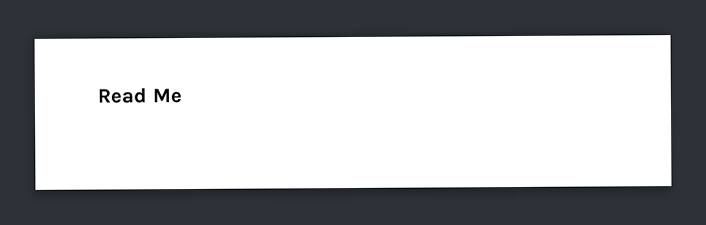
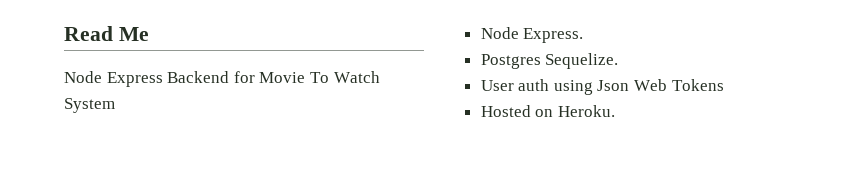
(182, 96) none -> [64,71,380,87] [64,98,115,113] [480,27,584,43] [480,53,619,69] [480,79,724,95] [480,105,615,117] // Node Express Backend for Movie To Watch System // Node Express. // Postgres Sequelize. // User auth using Json Web Tokens // Hosted on Heroku.

